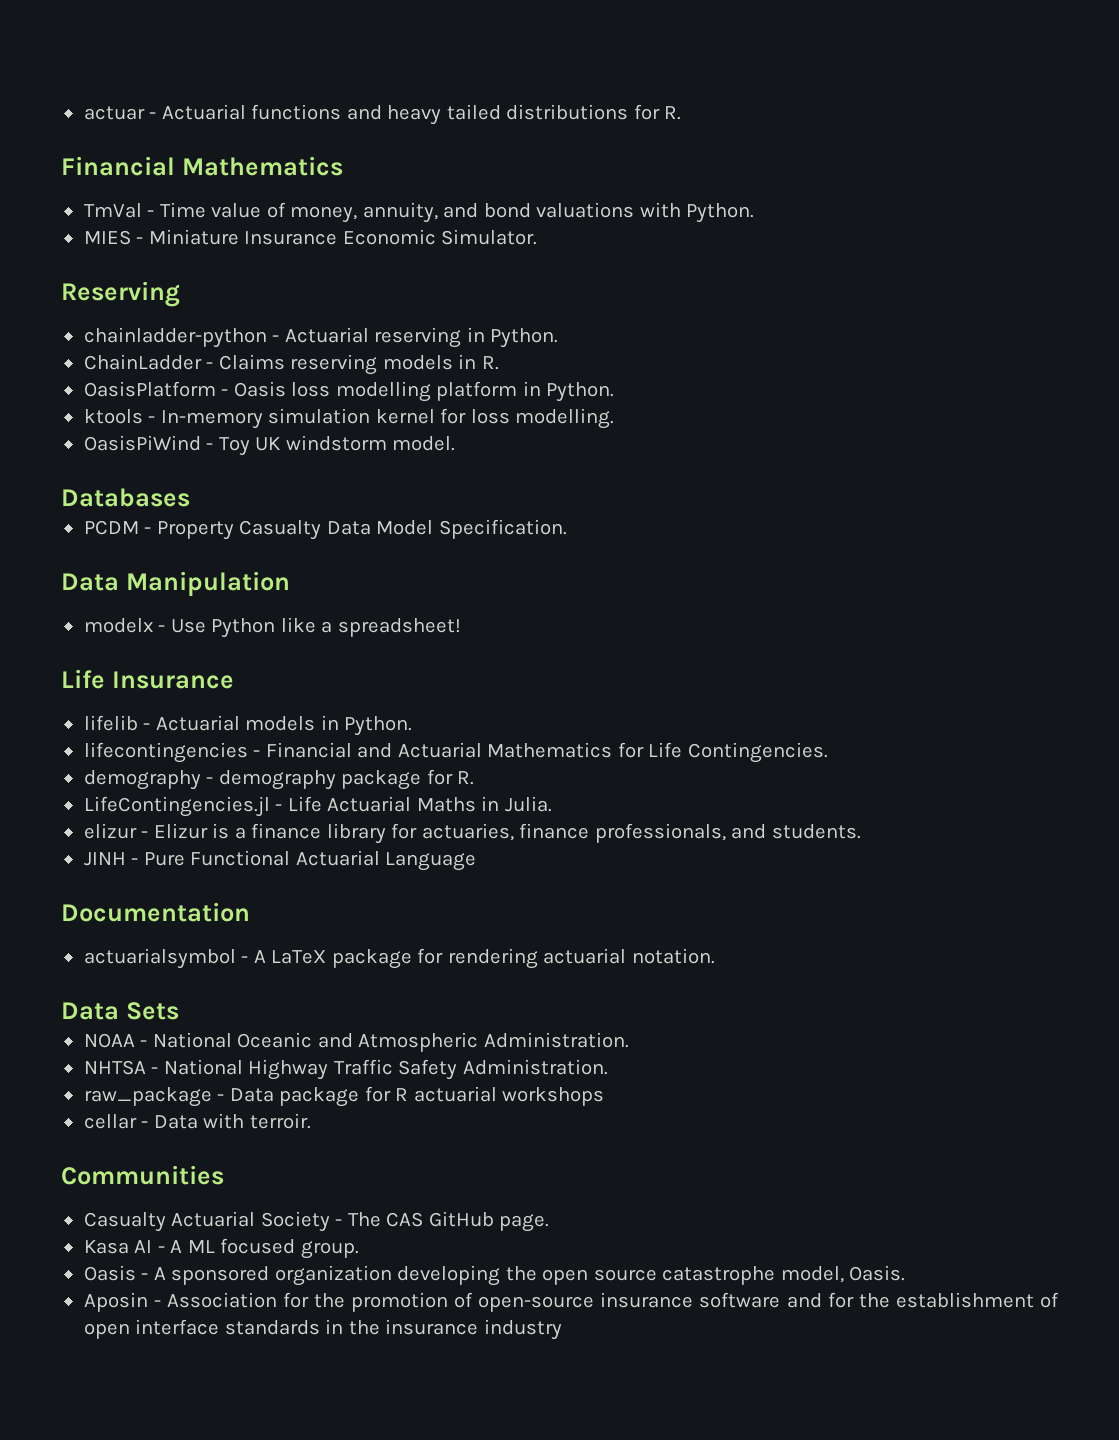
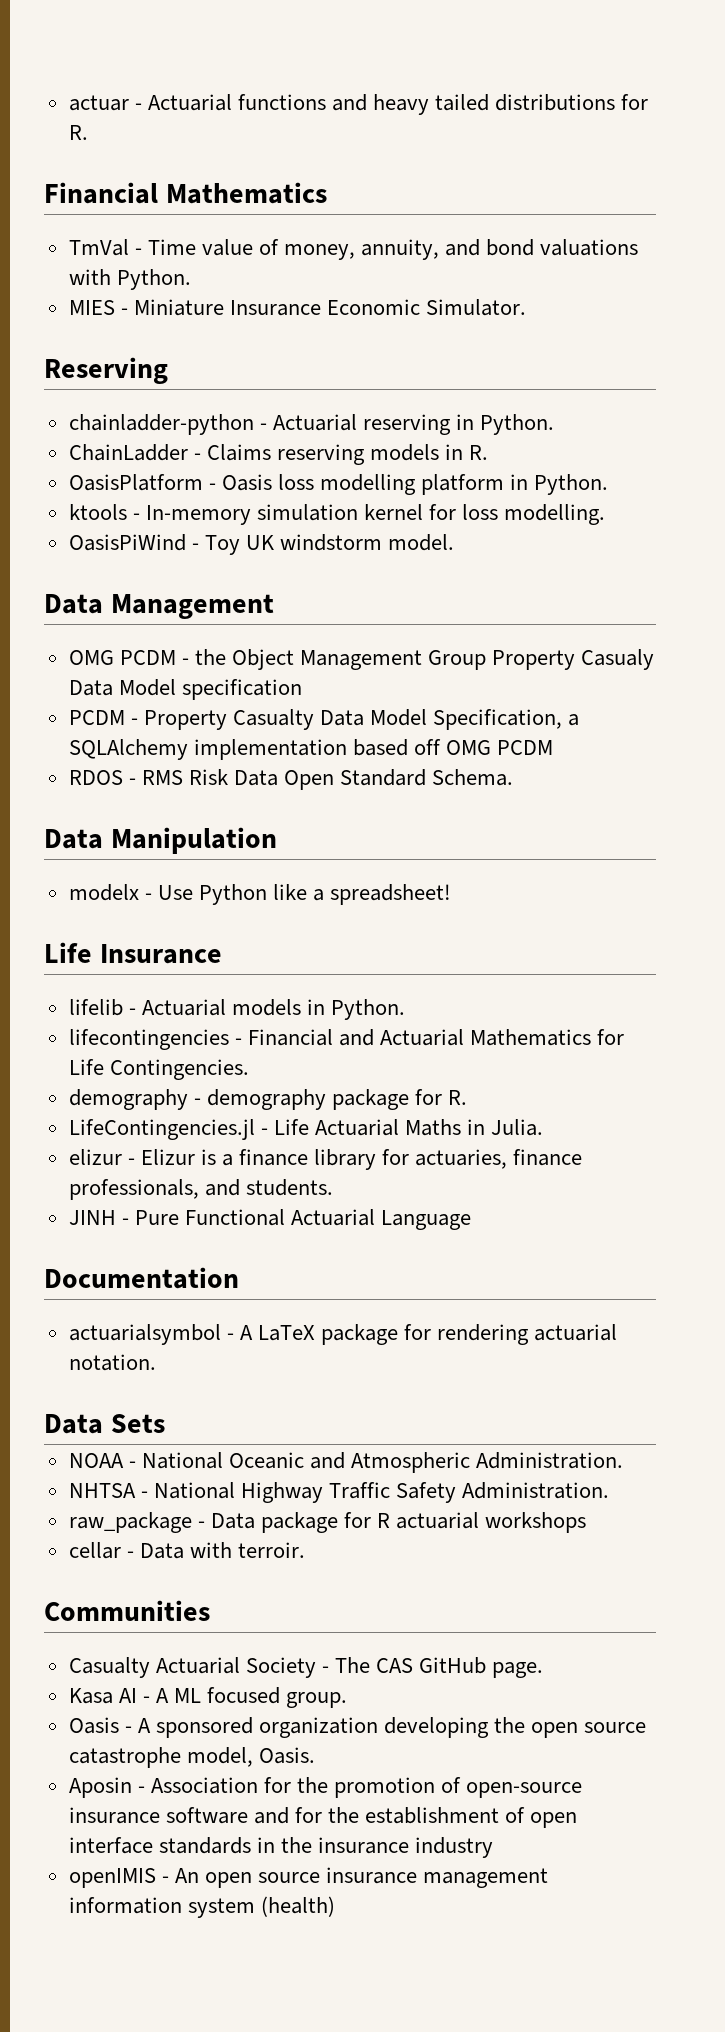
[61,488,190,507] Databases -> [44,594,274,619] [68,649,655,670] [68,679,302,700] Data Management // OMG PCDM - the Object Management Group Property Casualy Data Model specification
[438,519,567,539] Specification. -> [433,709,580,730] [68,739,554,760] [68,769,514,790] Specification, a SQLAlchemy implementation based off OMG PCDM // RDOS - RMS Risk Data Open Standard Schema.
(562, 1329) none -> [68,1867,549,1888] [68,1896,335,1918] // openIMIS - An open source insurance management information system (health)

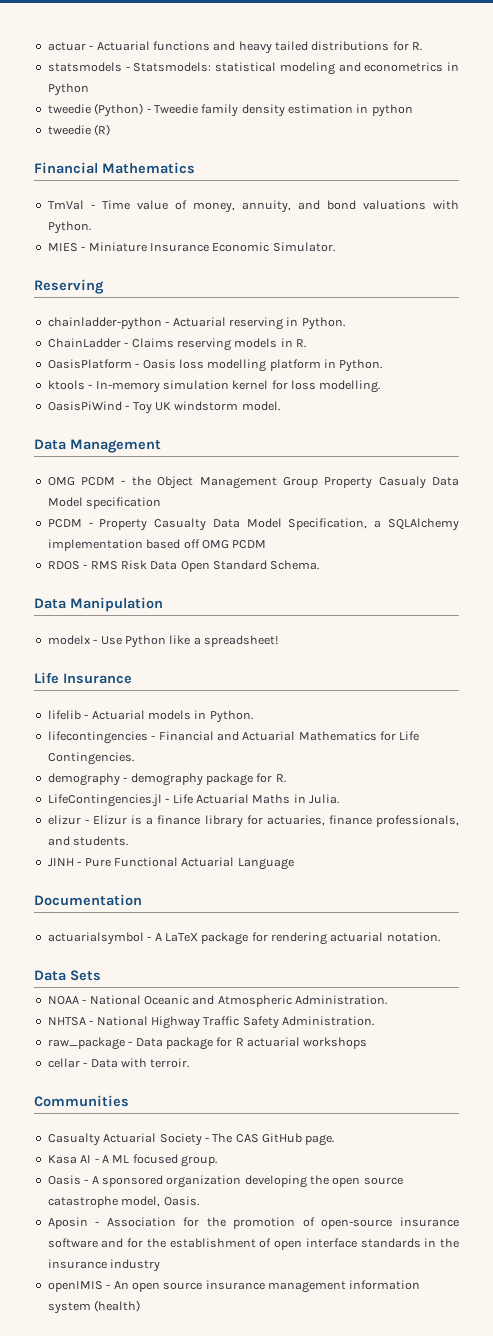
(88, 132) none -> [47,62,459,75] [47,83,89,96] [47,103,413,117] [47,124,111,136] // statsmodels - Statsmodels: statistical modeling and econometrics in Python // tweedie (Python) - Tweedie family density estimation in python // tweedie (R)

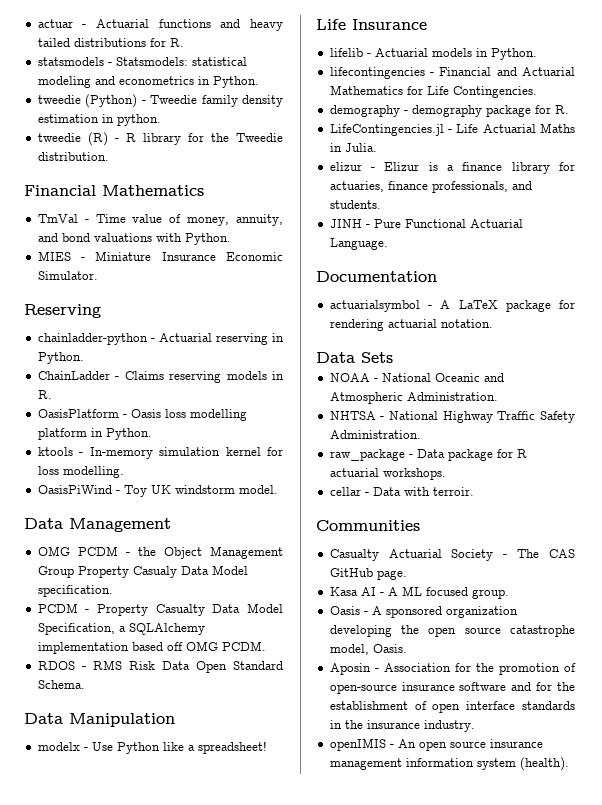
[47,83,89,96] Python -> [212,76,259,88] Python.
[371,104,413,117] python -> [116,114,161,126] python.
(111, 130) none -> [114,133,283,145] [37,152,109,161] - R library for the Tweedie distribution.
[86,497,162,509] specification -> [37,585,113,597] specification.
[232,540,267,549] PCDM -> [221,641,266,651] PCDM.
[237,858,294,870] Language -> [329,238,388,250] Language.
[303,1037,368,1049] workshops -> [382,468,446,480] workshops.
[110,1259,161,1272] industry -> [423,720,475,732] industry.
[94,1300,141,1312] (health) -> [519,757,569,771] (health).

